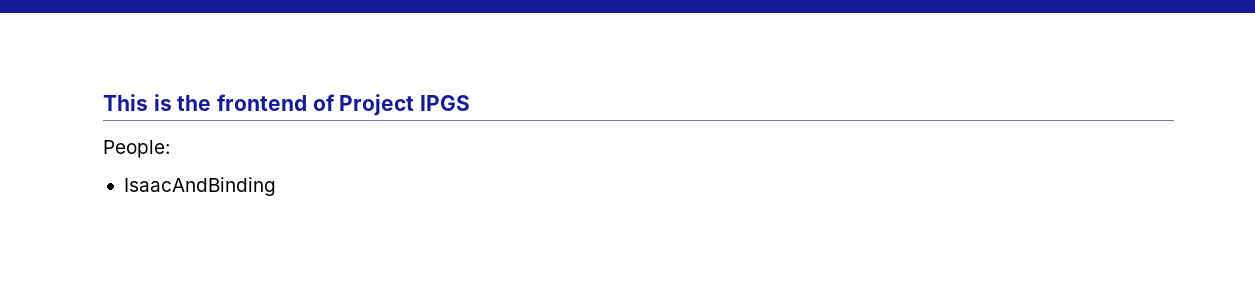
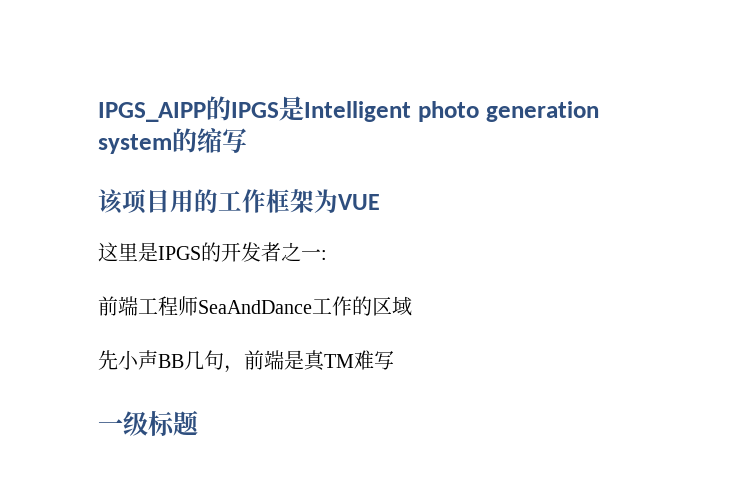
[103,94,471,116] [103,140,170,158] [123,177,276,196] This is the frontend of Project IPGS // People: // IsaacAndBinding -> [98,96,599,122] [98,128,247,154] [98,189,380,214] [98,242,327,262] [98,296,412,316] [98,350,394,373] [98,410,198,437] IPGS_AIPP的IPGS是Intelligent photo generation system的缩写 // 该项目用的工作框架为VUE // 这里是IPGS的开发者之一: // 前端工程师SeaAndDance工作的区域 // 先小声BB几句，前端是真TM难写 // 一级标题

